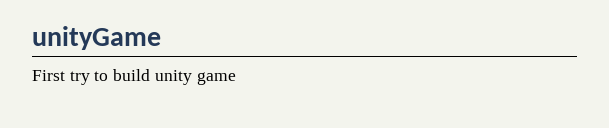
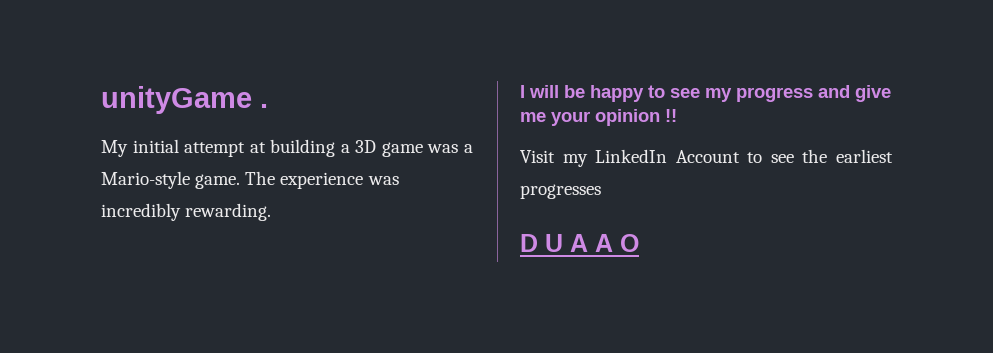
[32,69,236,85] // First try to build unity game -> [260,104,268,108] [101,139,473,157] [101,171,399,189] [101,203,272,221] [520,85,891,102] [520,109,677,126] [520,149,893,167] [520,184,601,199] [520,234,639,252] . // My initial attempt at building a 3D game was a Mario-style game. The experience was incredibly rewarding. // I will be happy to see my progress and give me your opinion !! // Visit my LinkedIn Account to see the earliest progresses // D U A A O

